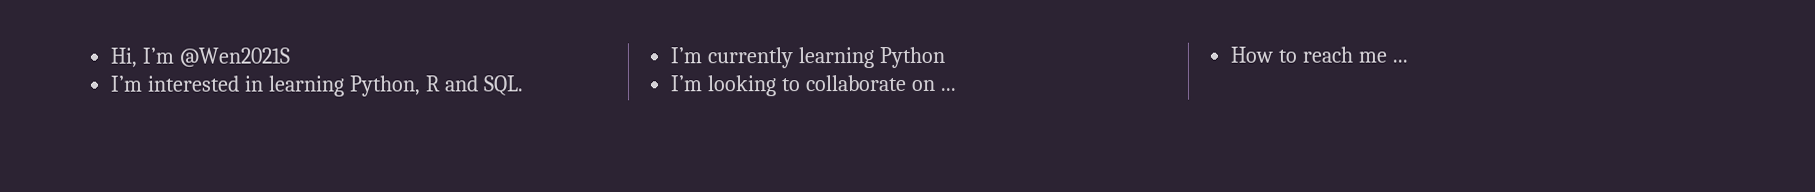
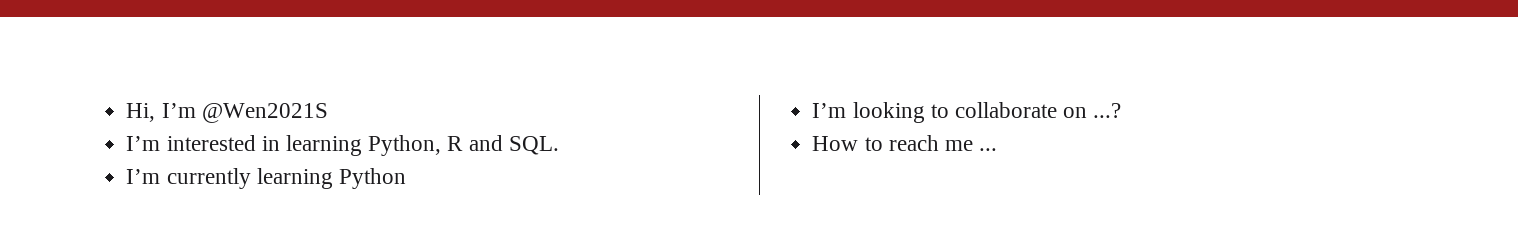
[939,87,956,91] ... -> [1093,103,1122,118] ...?

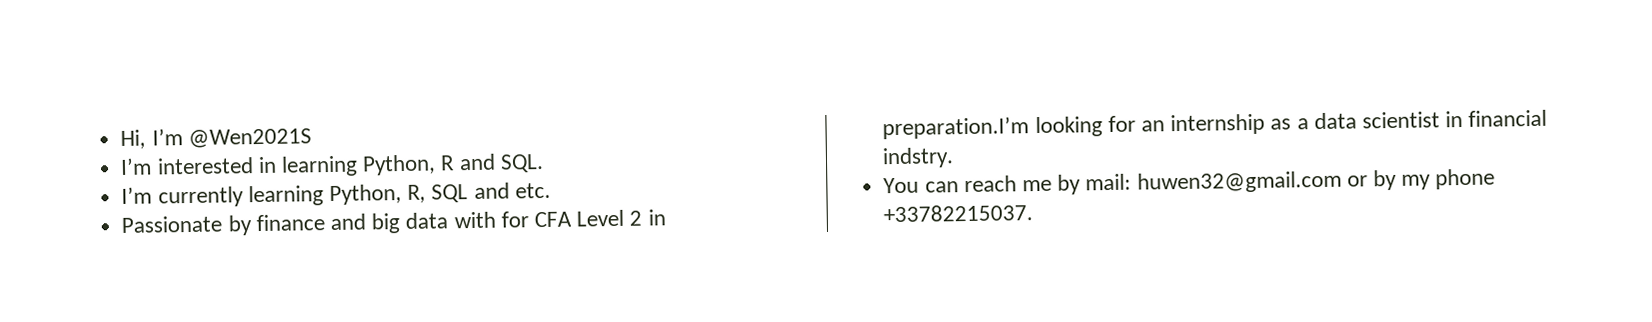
[338,168,406,189] [812,102,1122,123] [812,135,998,151] Python // I’m looking to collaborate on ...? // How to reach me ... -> [328,182,551,206] [121,209,666,236] [882,109,1548,140] [882,147,955,169] [883,168,1496,195] [883,204,1034,223] Python, R, SQL and etc. // Passionate by finance and big data with for CFA Level 2 in preparation.I’m looking for an internship as a data scientist in financial indstry. // You can reach me by mail: huwen32@gmail.com or by my phone +33782215037.

